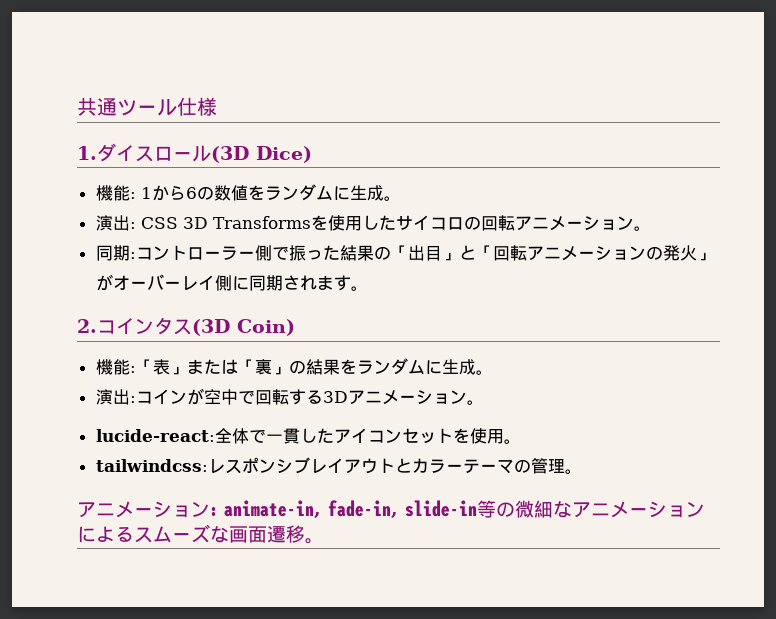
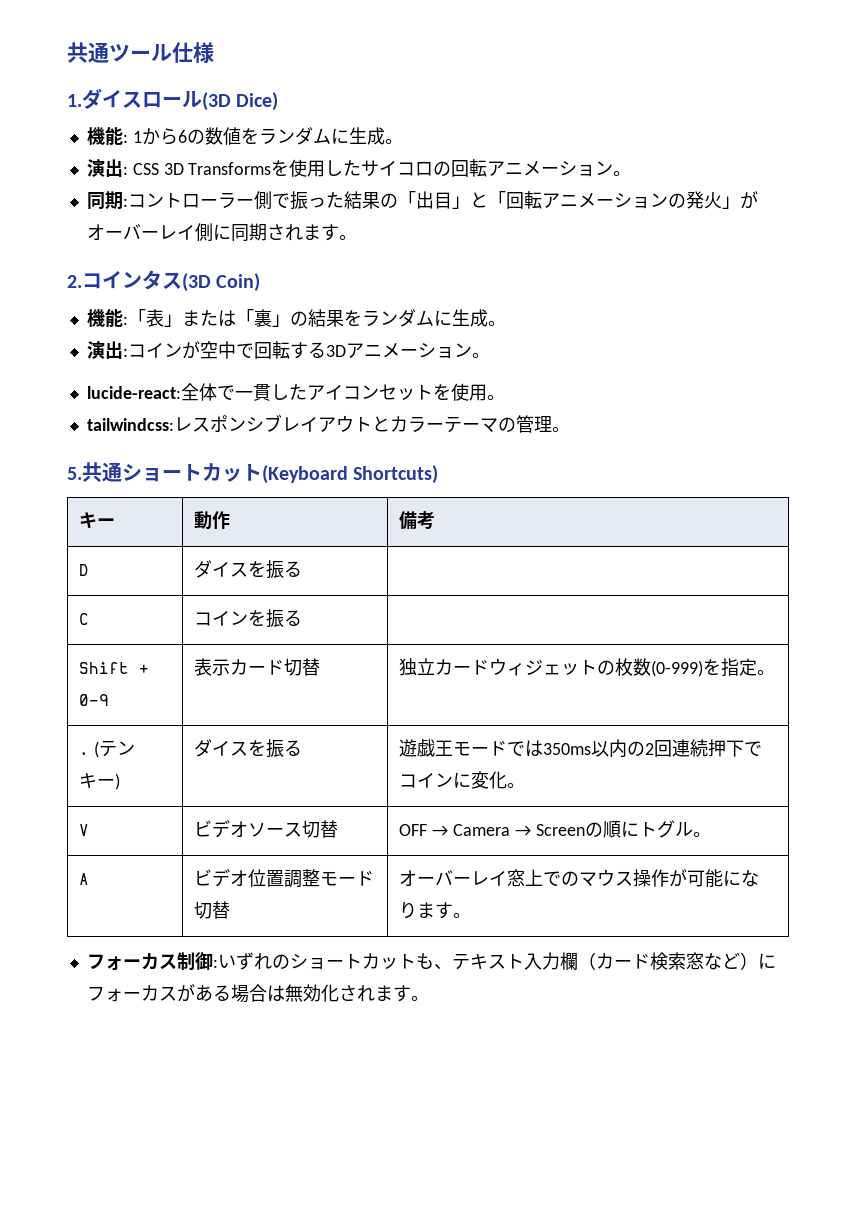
[77,500,705,518] [77,524,305,543] アニメーション: animate-in, fade-in, slide-in等の微細なアニメーションによるスムーズな画面遷移 -> [67,462,439,484] [79,512,116,528] [194,511,231,529] [399,511,436,530] [79,564,90,576] [194,560,303,579] [79,613,90,625] [194,609,303,628] [79,662,150,674] [79,694,110,706] [194,658,321,676] [399,658,776,677] [79,740,136,758] [79,772,121,790] [194,739,303,758] [399,739,763,758] [399,771,526,789] [79,824,90,836] [194,820,339,838] [399,820,711,838] [79,873,90,885] [194,869,375,888] [194,901,231,919] [399,869,760,888] [399,902,472,919] [86,952,776,970] [86,984,411,1003] 5.共通ショートカット(Keyboard Shortcuts) // キー | 動作 | 備考 // D | ダイスを振る | // C | コインを振る | // Shift + 0-9 | 表示カード切替 | 独立カードウィジェットの枚数(0-999)を指定。 // . (テンキー) | ダイスを振る | 遊戯王モードでは350ms以内の2回連続押下でコインに変化。 // V | ビデオソース切替 | OFF → Camera → Screenの順にトグル。 // A | ビデオ位置調整モード切替 | オーバーレイ窓上でのマウス操作が可能になります。 // フォーカス制御:いずれのショートカットも、テキスト入力欄（カード検索窓など）にフォーカスがある場合は無効化されます

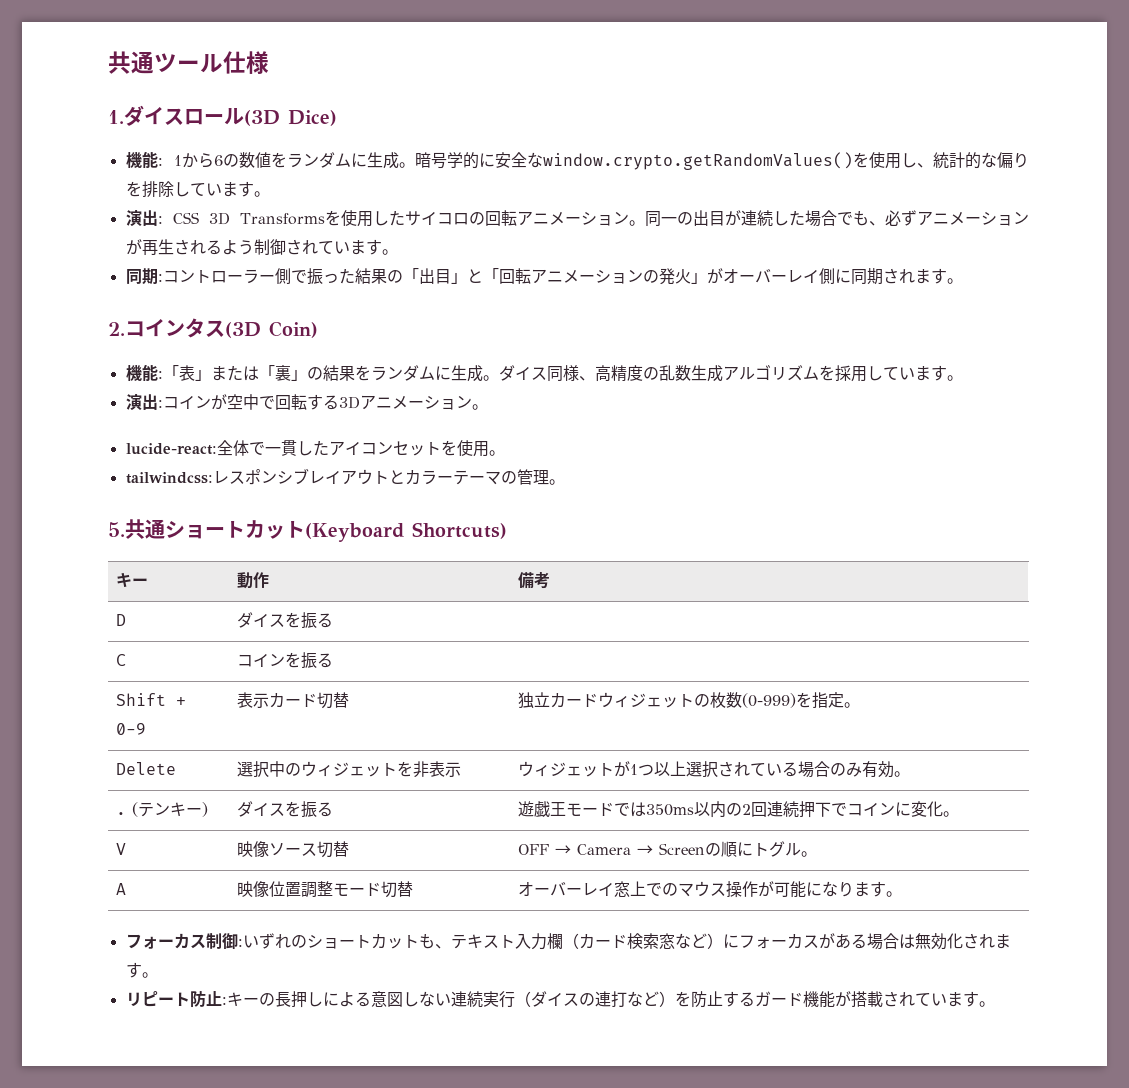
(403, 141) none -> [415,152,1029,170] [125,181,270,198] 暗号学的に安全なwindow.crypto.getRandomValues()を使用し、統計的な偏りを排除しています。
(632, 173) none -> [645,210,1029,227] [125,239,398,256] 同一の出目が連続した場合でも、必ずアニメーションが再生されるよう制御されています。
(506, 323) none -> [498,364,963,382] ダイス同様、高精度の乱数生成アルゴリズムを採用しています。
(776, 672) none -> [115,762,176,775] [236,761,461,778] [517,761,910,778] // Delete | 選択中のウィジェットを非表示 | ウィジェットが1つ以上選択されている場合のみ有効。
[194,820,249,838] ビデオ -> [236,841,269,857] 映像
[194,869,249,887] ビデオ -> [236,881,269,897] 映像
(429, 998) none -> [125,991,995,1008] // リピート防止:キーの長押しによる意図しない連続実行（ダイスの連打など）を防止するガード機能が搭載されています。

